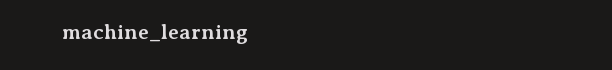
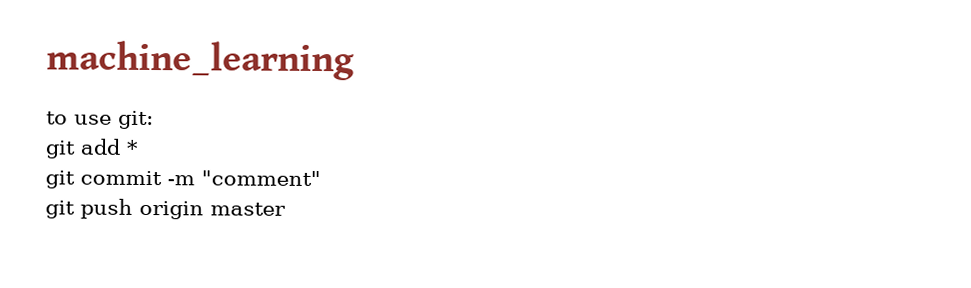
(248, 34) none -> [46,110,154,130] [45,138,139,159] [45,170,321,189] [45,198,286,220] // to use git: // git add * // git commit -m "comment" // git push origin master

